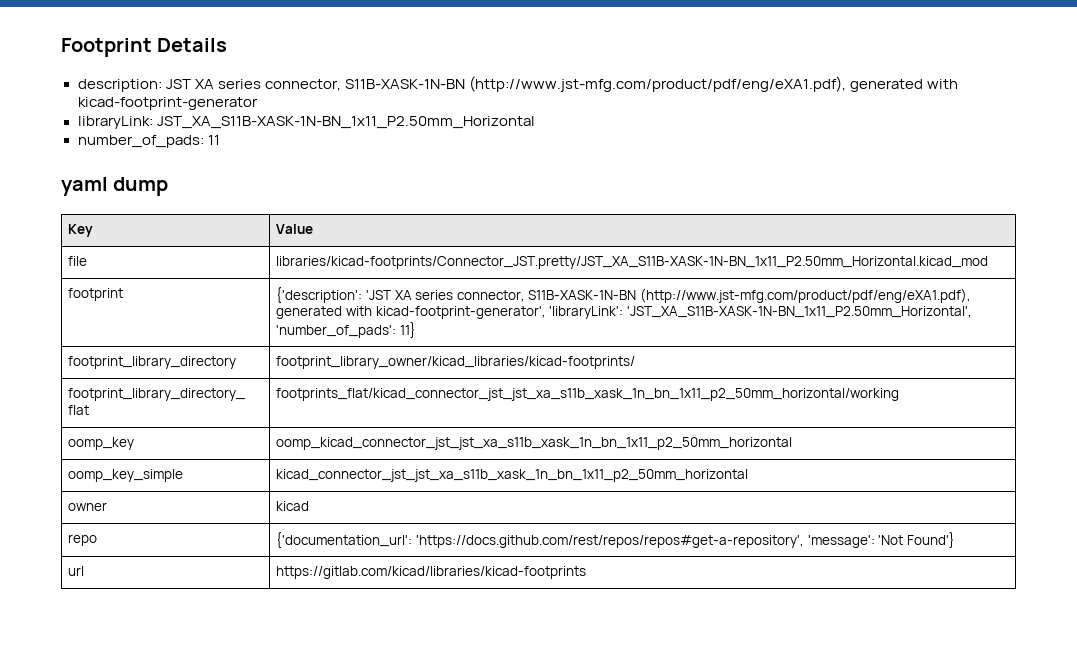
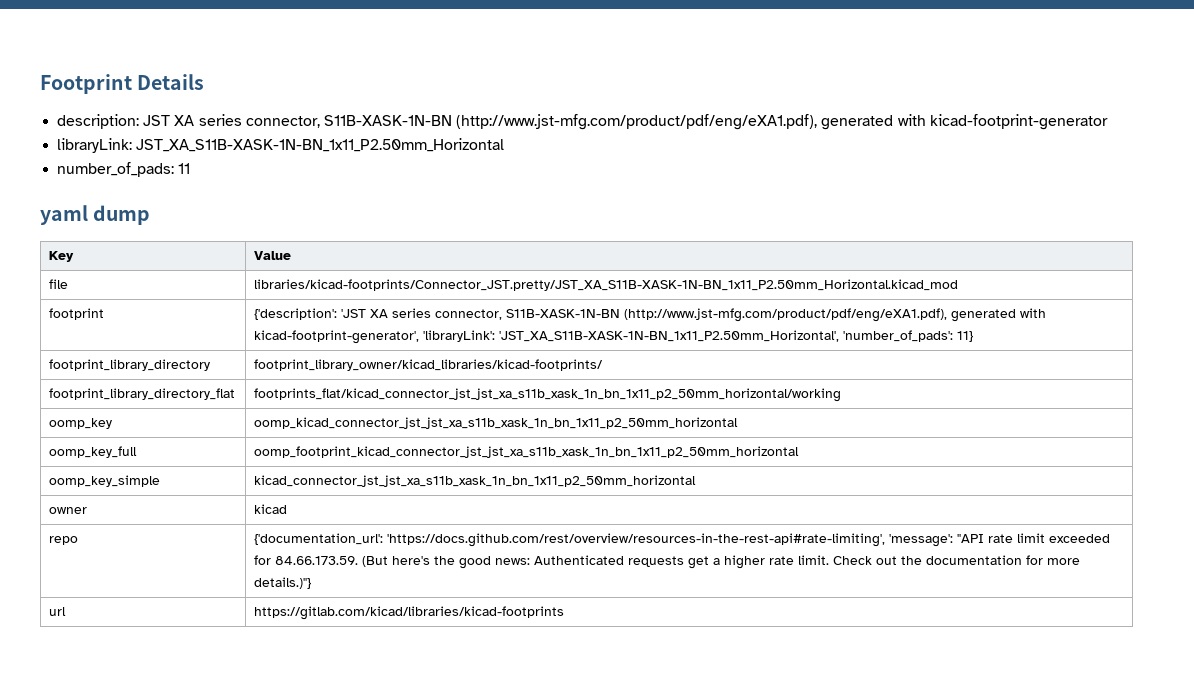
(793, 443) none -> [49,446,138,458] [254,446,800,458] // oomp_key_full | oomp_footprint_kicad_connector_jst_jst_xa_s11b_xask_1n_bn_1x11_p2_50mm_horizontal
[415,532,955,548] 'https://docs.github.com/rest/repos/repos#get-a-repository', 'message': 'Not Found'} -> [387,533,1111,547] [254,555,1081,569] [254,577,312,589] 'https://docs.github.com/rest/overview/resources-in-the-rest-api#rate-limiting', 'message': "API rate limit exceeded for 84.66.173.59. (But here's the good news: Authenticated requests get a higher rate limit. Check out the documentation for more details.)"}

